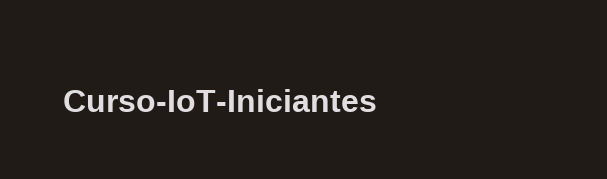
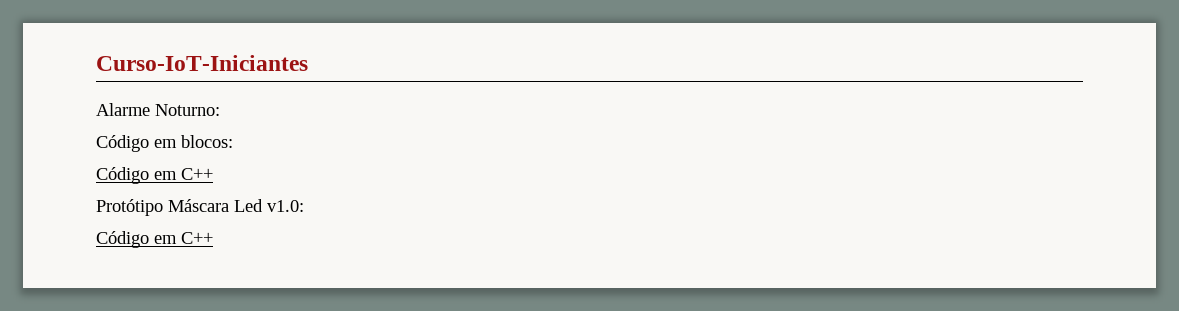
(377, 100) none -> [96,103,220,116] [96,135,233,152] [96,167,213,184] [96,199,304,216] [96,231,213,248] // Alarme Noturno: // Código em blocos: // Código em C++ // Protótipo Máscara Led v1.0: // Código em C++

